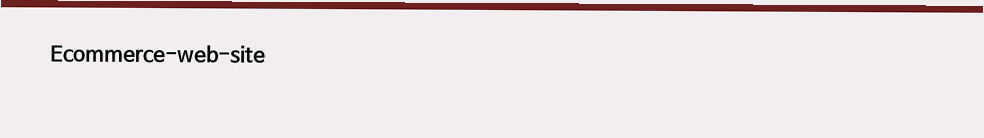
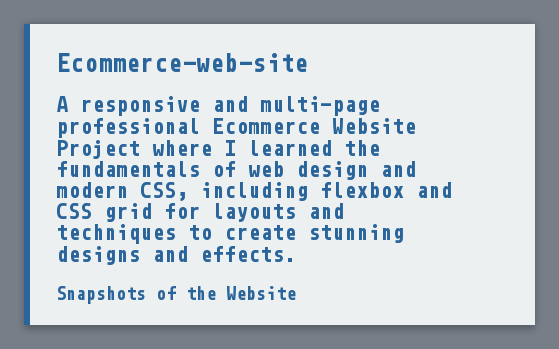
(266, 54) none -> [56,96,380,116] [56,118,416,138] [56,140,380,159] [56,161,416,180] [56,182,452,201] [56,203,344,222] [56,224,404,244] [56,246,296,265] [56,286,296,304] // A responsive and multi-page professional Ecommerce Website Project where I learned the fundamentals of web design and modern CSS, including flexbox and CSS grid for layouts and techniques to create stunning designs and effects. // Snapshots of the Website

